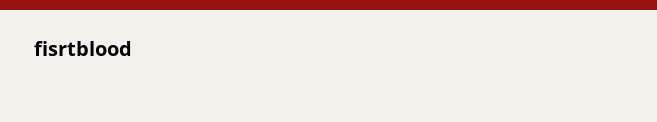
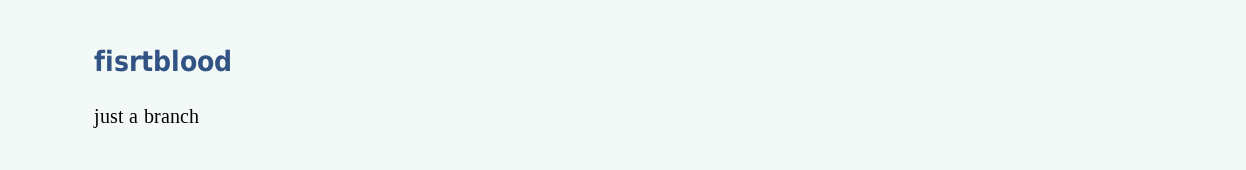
(132, 48) none -> [93,109,199,128] // just a branch

